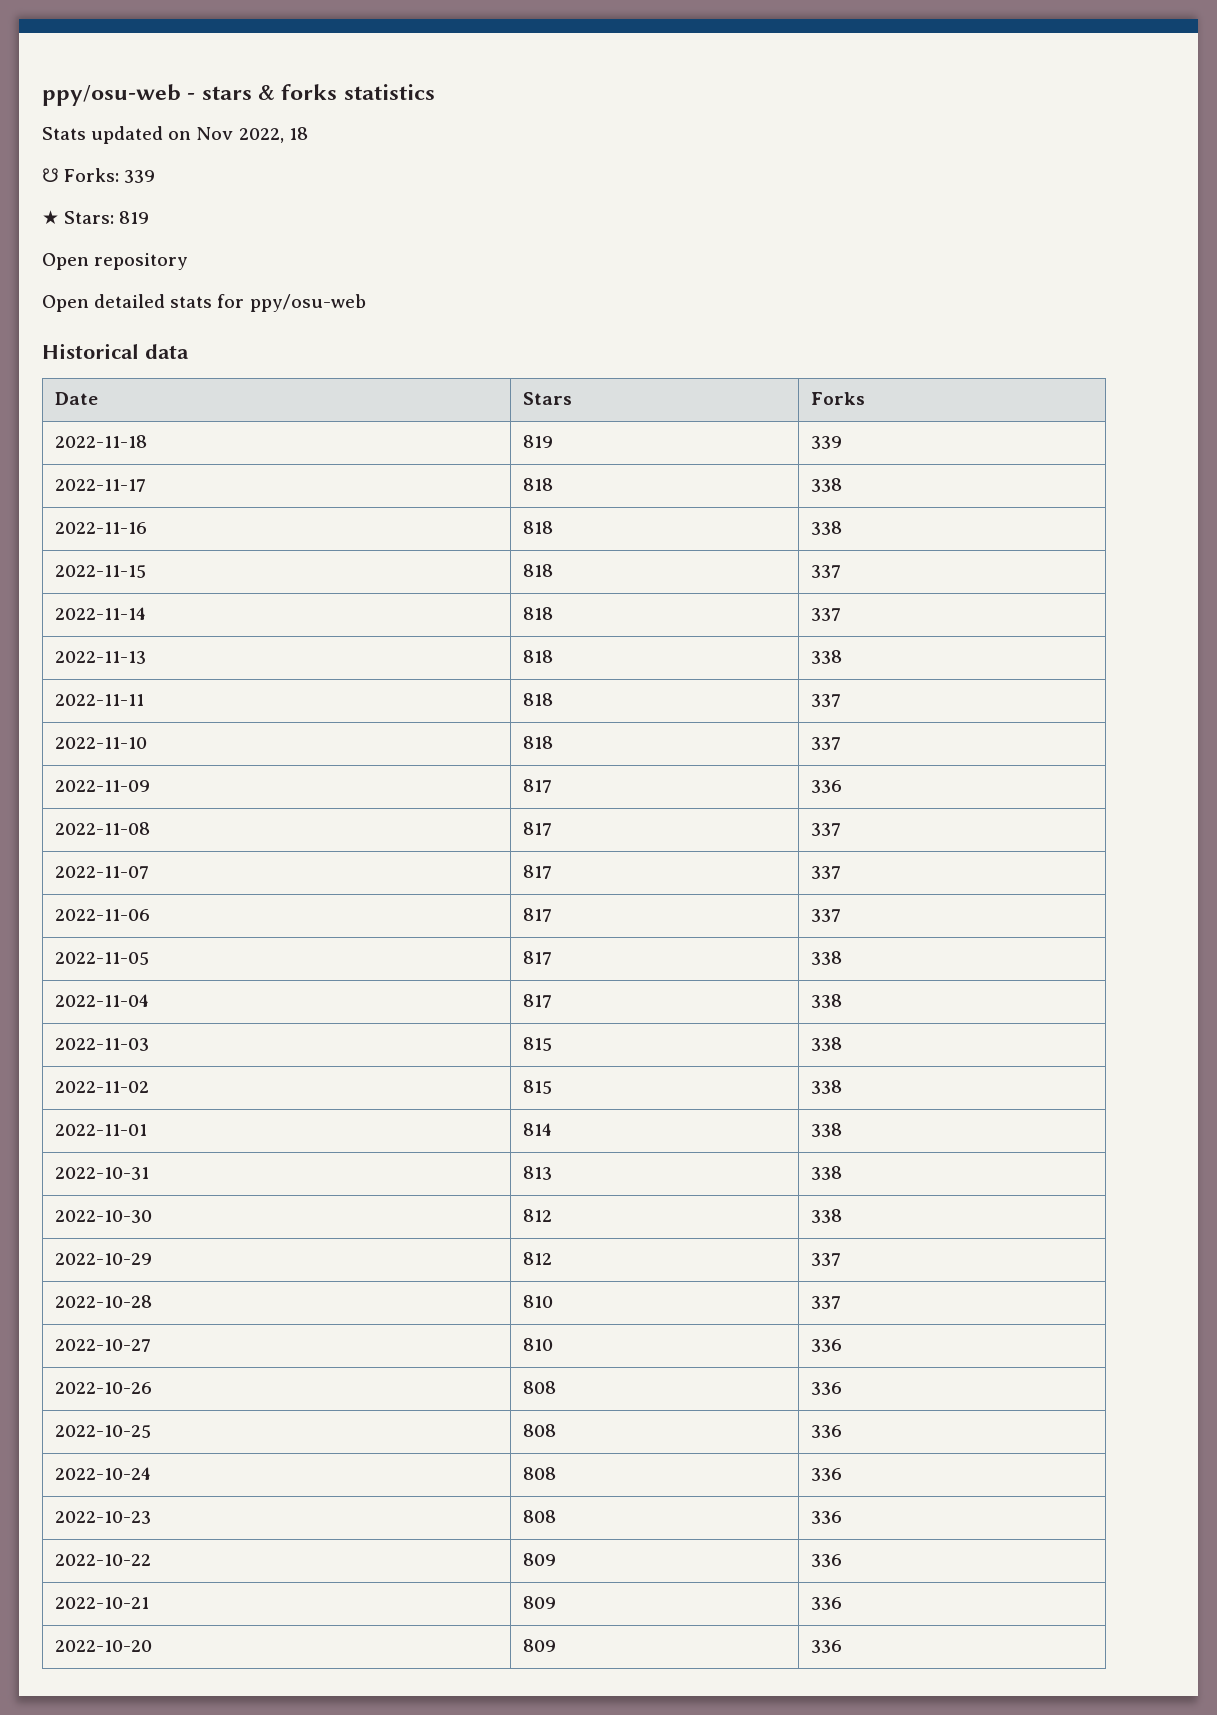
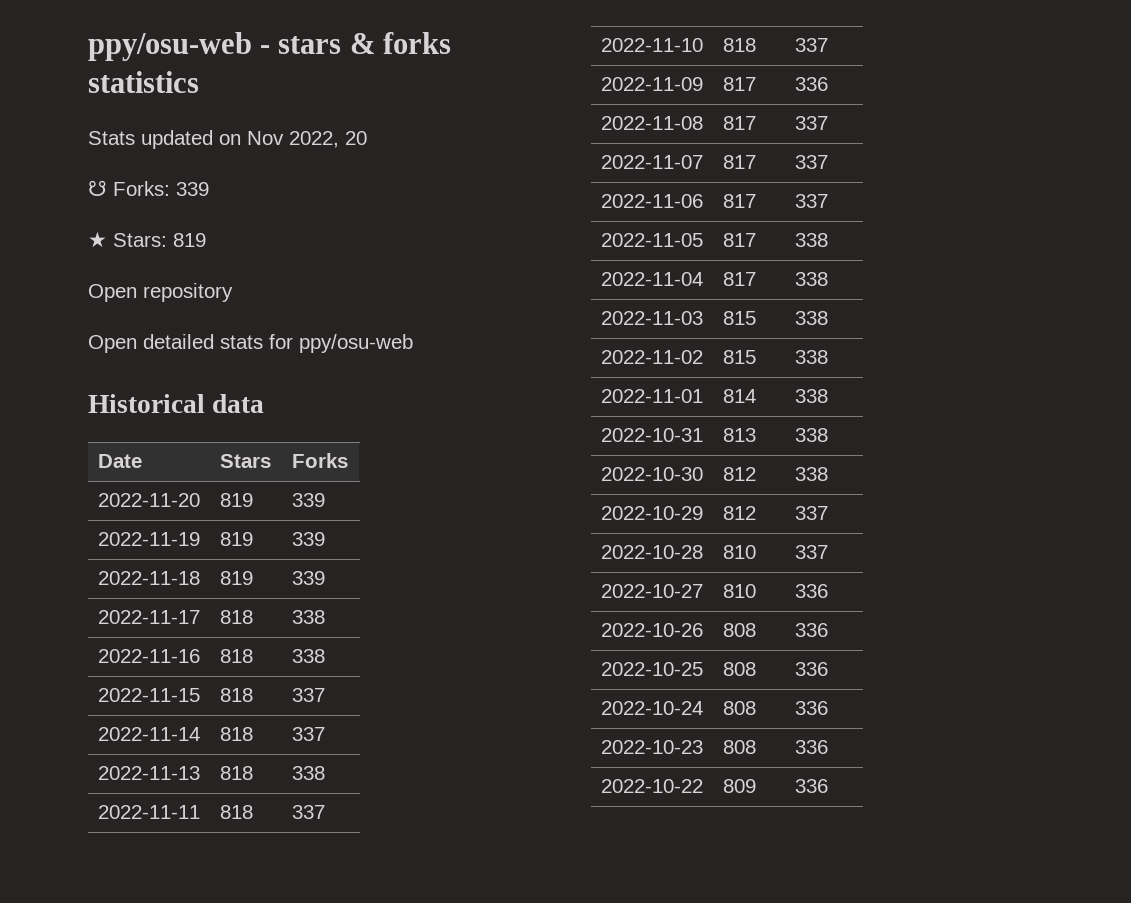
[288,127,308,140] 18 -> [345,131,367,145] 20
(866, 398) none -> [97,493,200,507] [219,493,253,507] [291,493,325,507] [97,532,200,546] [219,532,253,546] [291,532,325,546] // 2022-11-20 | 819 | 339 // 2022-11-19 | 819 | 339
[55,1597,150,1609] [523,1596,557,1609] [811,1597,843,1610] [55,1640,153,1652] [523,1639,557,1652] [811,1640,843,1653] // 2022-10-21 | 809 | 336 // 2022-10-20 | 809 | 336 -> (828, 786) none

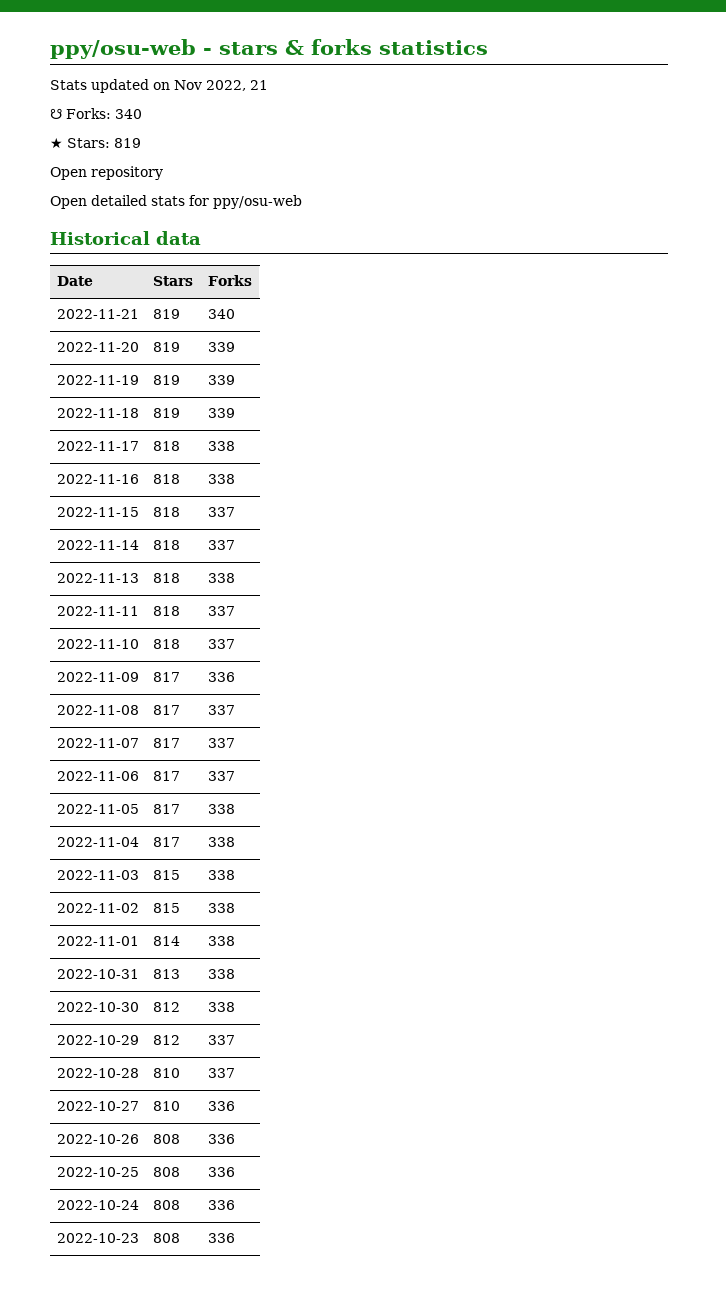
[345,131,367,145] 20 -> [250,80,268,90] 21
[176,182,209,196] 339 -> [115,109,142,119] 340
(348, 460) none -> [56,309,139,319] [152,309,180,319] [207,309,235,319] // 2022-11-21 | 819 | 340
[600,779,703,793] [722,779,756,793] [794,779,828,793] // 2022-10-22 | 809 | 336 -> (235, 1238) none

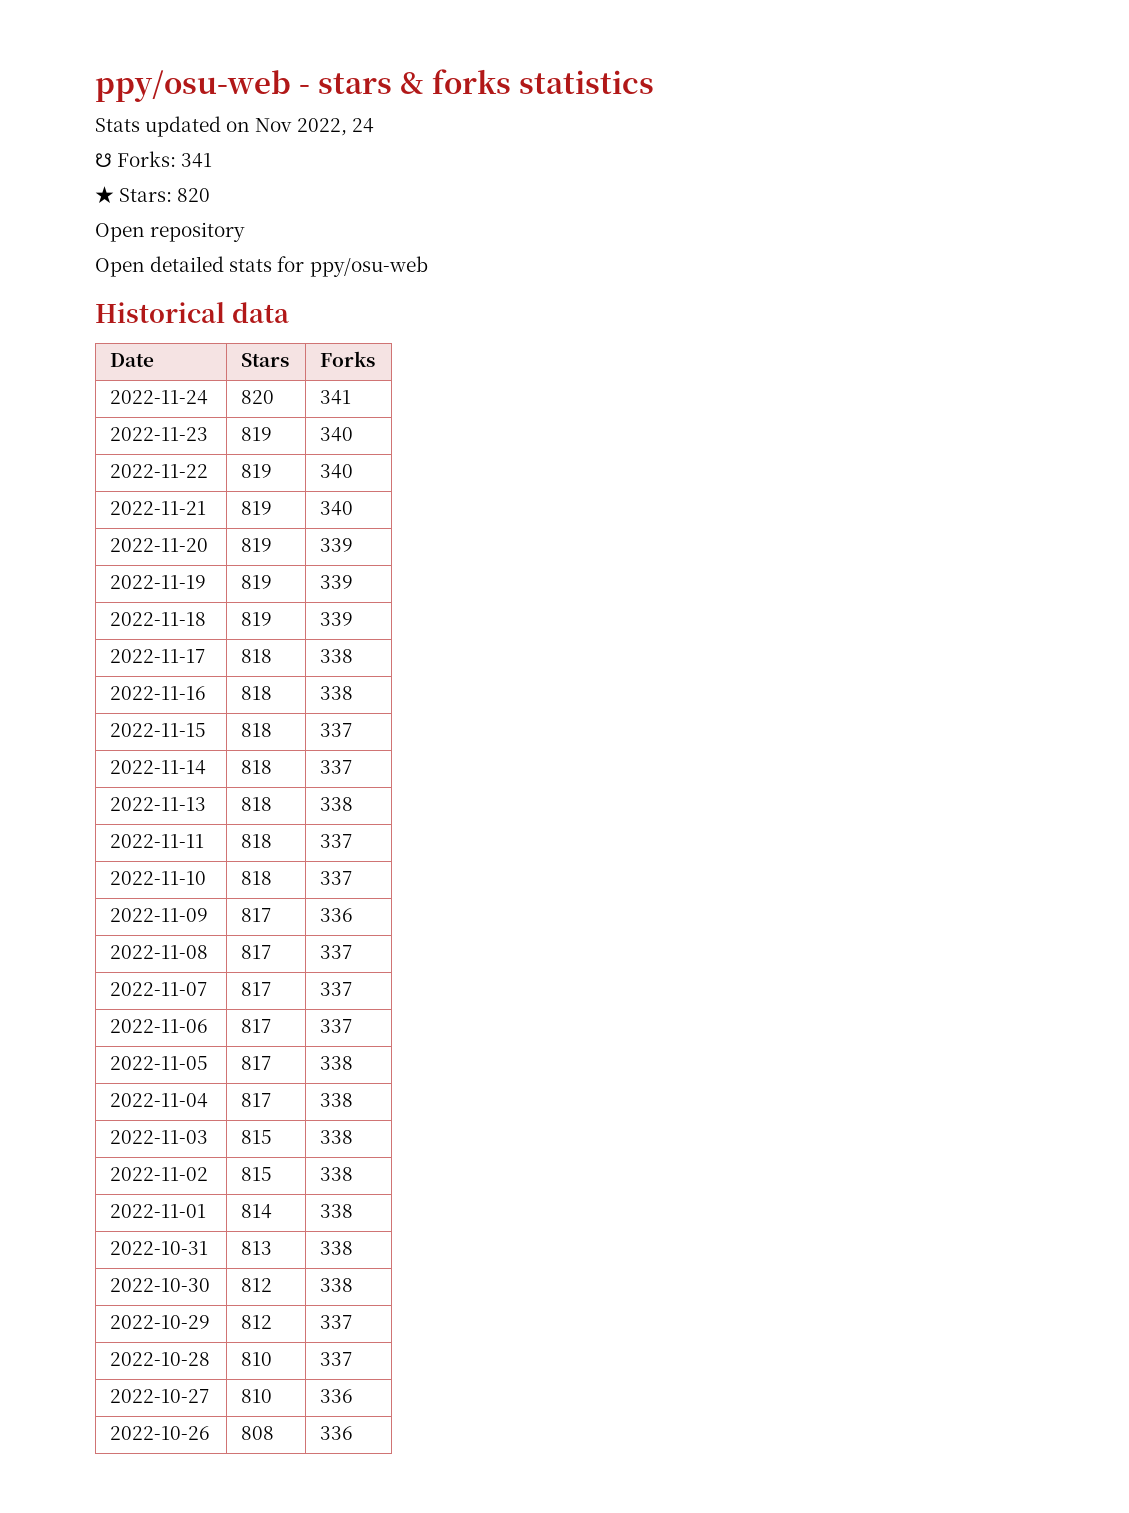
[250,80,268,90] 21 -> [351,118,374,133] 24
[115,109,142,119] 340 -> [181,153,213,168] 341
[114,138,141,148] 819 -> [177,188,211,202] 820
(252, 280) none -> [110,390,209,405] [241,390,275,404] [320,390,352,405] [110,427,209,441] [241,427,273,441] [320,427,354,442] [110,464,209,478] [241,464,273,478] [320,464,354,479] // 2022-11-24 | 820 | 341 // 2022-11-23 | 819 | 340 // 2022-11-22 | 819 | 340
[56,1167,139,1177] [152,1167,180,1177] [207,1167,235,1177] [56,1200,139,1210] [152,1200,180,1210] [207,1200,235,1210] [56,1233,139,1243] [152,1233,180,1243] [207,1233,235,1243] // 2022-10-25 | 808 | 336 // 2022-10-24 | 808 | 336 // 2022-10-23 | 808 | 336 -> (354, 1433) none

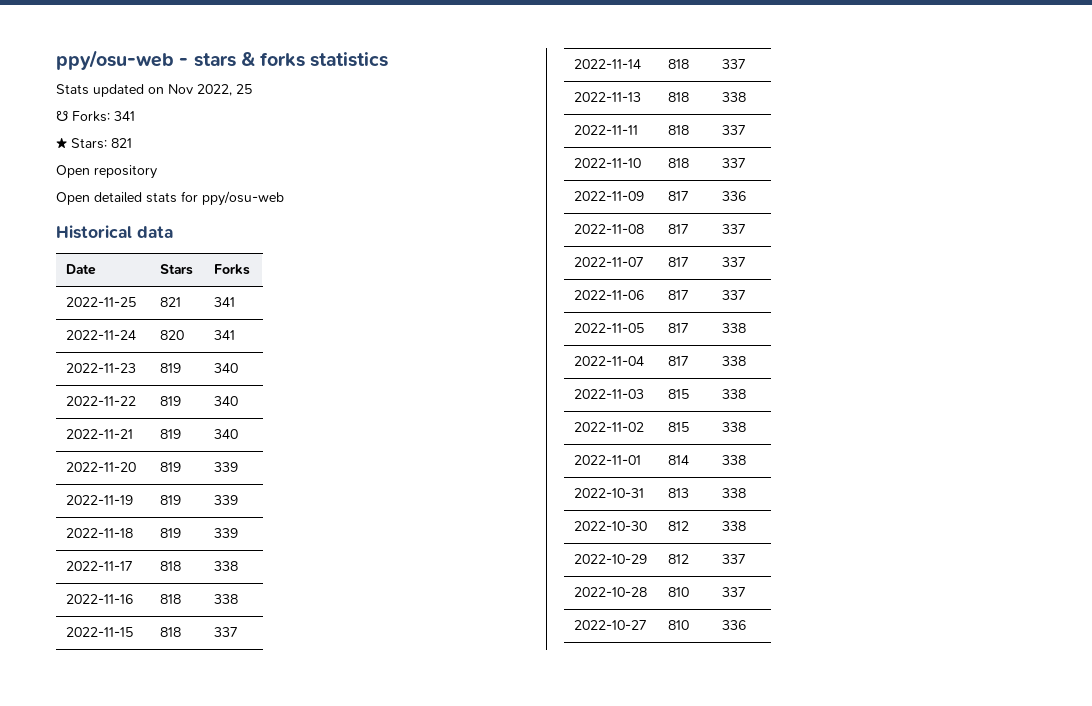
[351,118,374,133] 24 -> [236,84,252,94] 25
[177,188,211,202] 820 -> [111,138,132,148] 821
(376, 359) none -> [66,297,137,307] [160,297,182,307] [214,297,236,307] // 2022-11-25 | 821 | 341
[110,1426,211,1440] [241,1426,275,1440] [320,1426,354,1440] // 2022-10-26 | 808 | 336 -> (747, 625) none

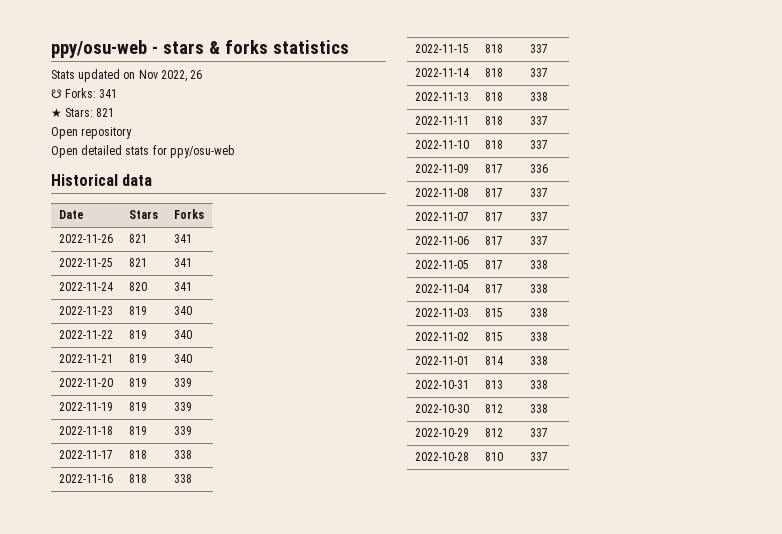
[236,84,252,94] 25 -> [190,70,203,79] 26
(251, 269) none -> [58,234,113,243] [128,234,147,243] [173,234,192,243] // 2022-11-26 | 821 | 341
[574,620,648,630] [668,620,690,630] [722,620,747,630] // 2022-10-27 | 810 | 336 -> (548, 456) none

